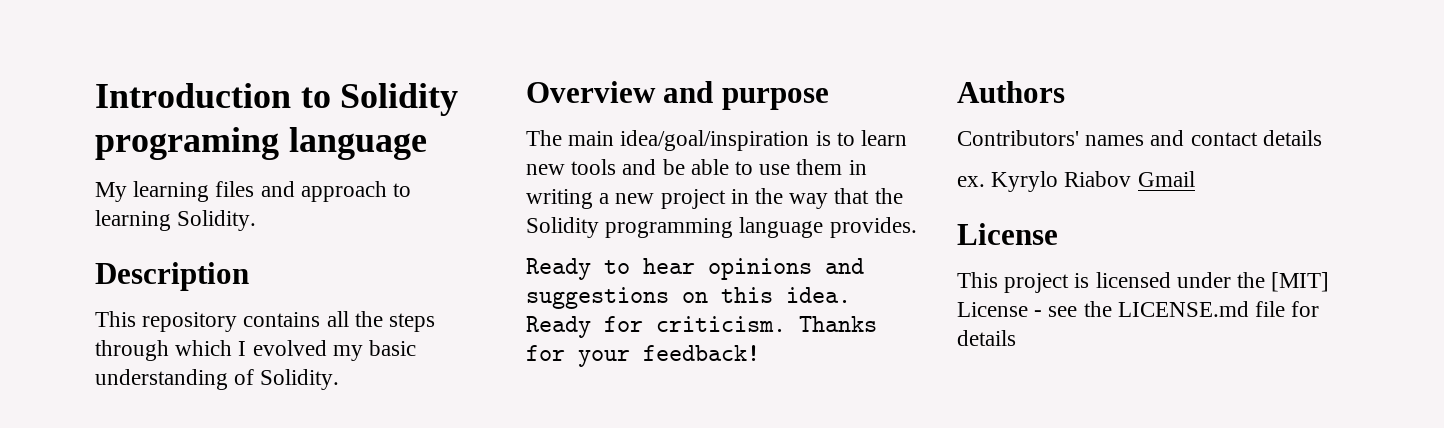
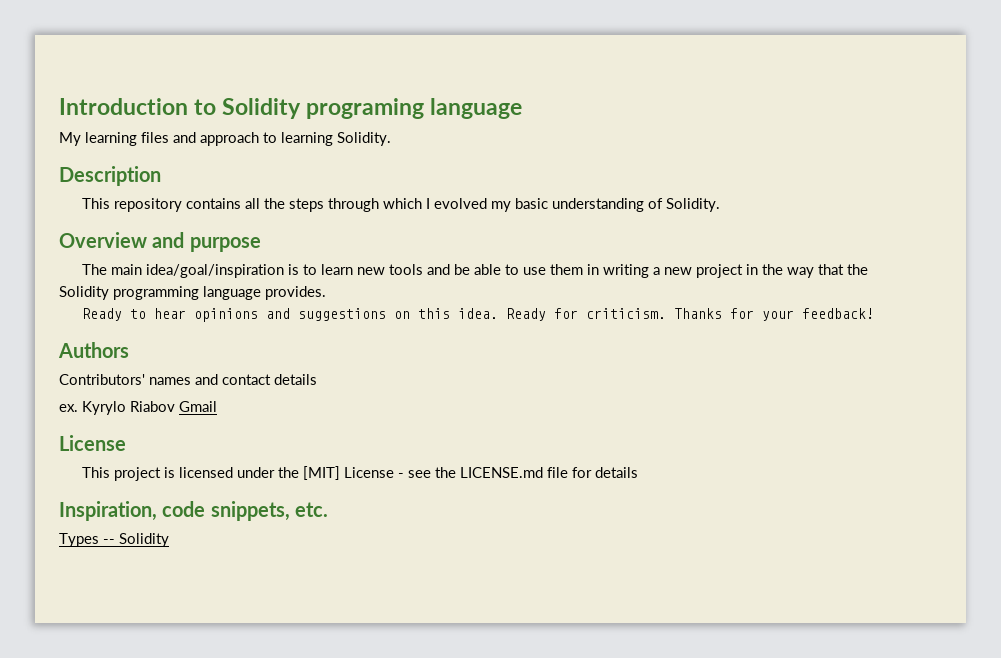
(1016, 338) none -> [59,501,328,521] [59,533,169,547] // Inspiration, code snippets, etc. // Types -- Solidity

